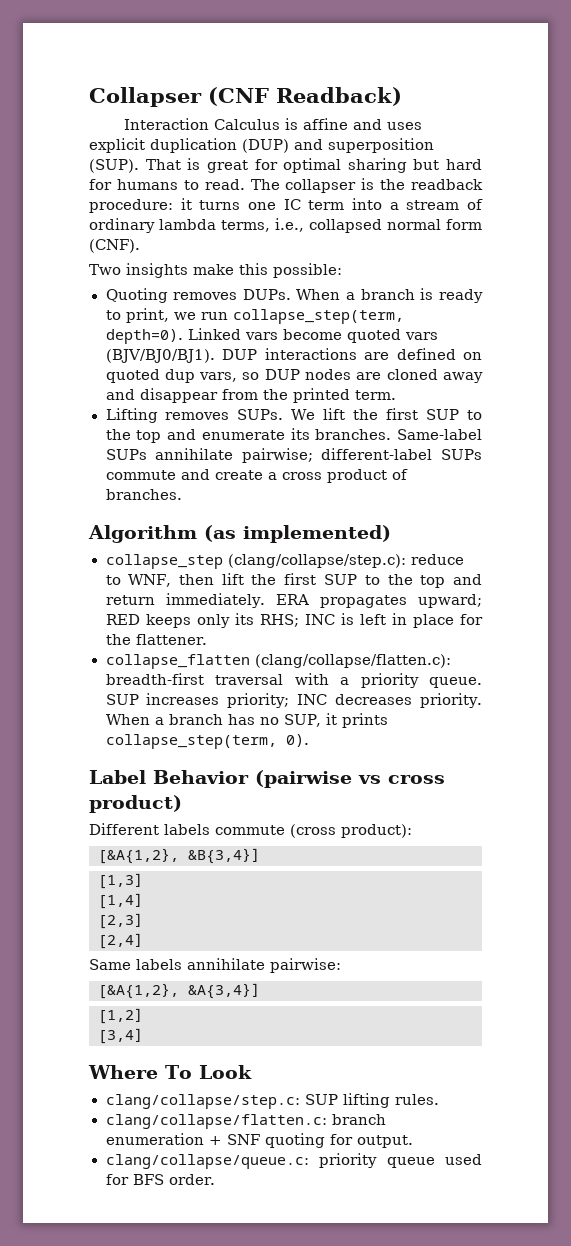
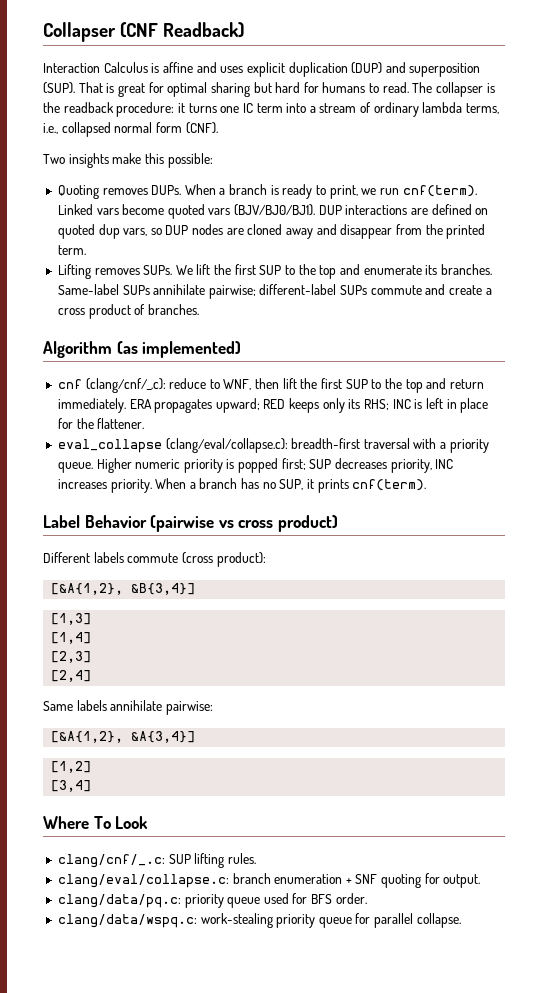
[232,309,404,324] [105,329,183,344] collapse_step(term, depth=0). -> [402,185,477,197] cnf(term).
[105,554,406,569] collapse_step (clang/collapse/step.c): -> [57,378,166,393] cnf (clang/cnf/_.c):
[105,654,451,669] collapse_flatten (clang/collapse/flatten.c): -> [57,438,288,453] eval_collapse (clang/eval/collapse.c):
[105,693,413,708] SUP increases priority; INC decreases -> [96,458,454,473] [57,479,107,489] Higher numeric priority is popped first; SUP decreases priority, INC increases
[105,734,309,749] collapse_step(term, 0). -> [352,479,427,491] cnf(term).
[105,1094,300,1109] clang/collapse/step.c: -> [57,854,165,868] clang/cnf/_.c:
[105,1114,327,1129] clang/collapse/flatten.c: -> [57,874,229,888] clang/eval/collapse.c:
[105,1154,309,1169] clang/collapse/queue.c: -> [57,894,181,908] clang/data/pq.c:
(216, 1179) none -> [57,913,461,928] // clang/data/wspq.c: work-stealing priority queue for parallel collapse.

